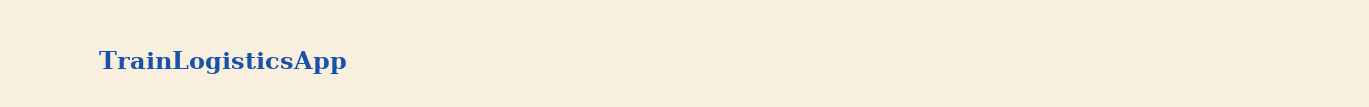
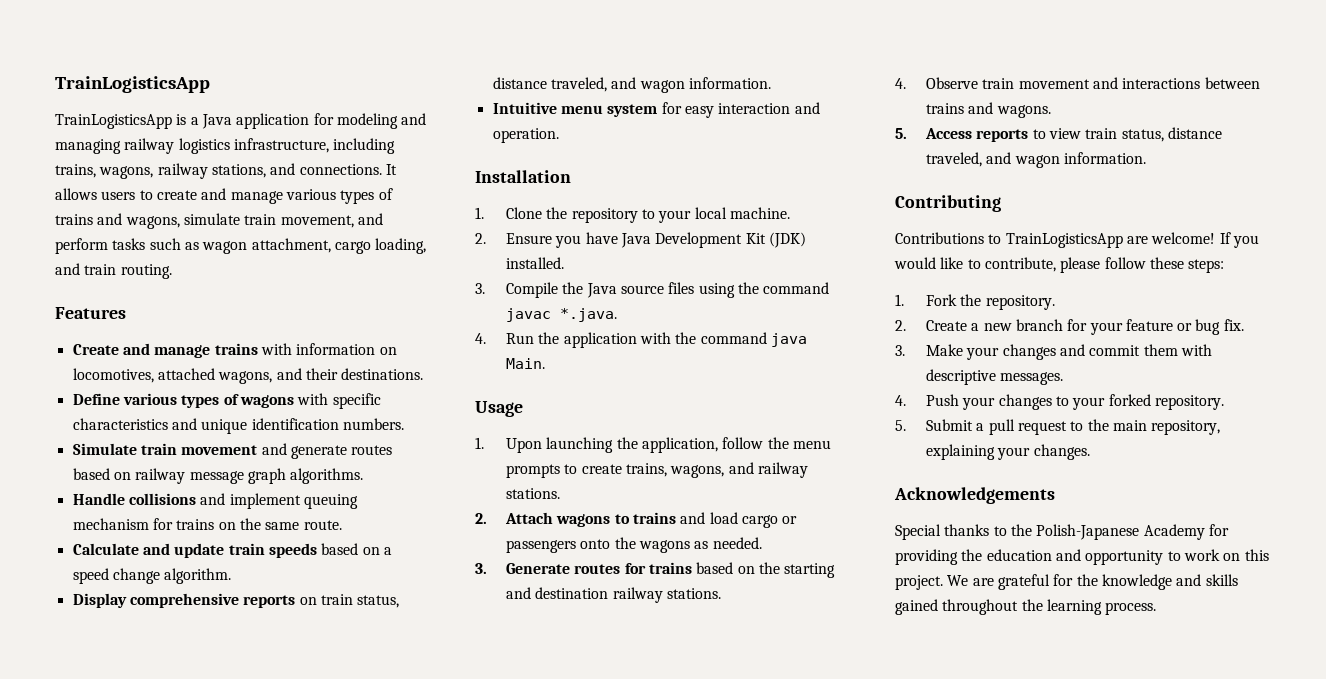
[99,51,347,74] TrainLogisticsApp -> [55,76,210,93] [55,113,427,129] [55,138,396,154] [55,163,397,179] [55,188,393,204] [55,213,383,229] [55,238,427,254] [55,263,172,279] [55,307,126,319] [72,343,397,358] [72,368,424,384] [72,393,381,409] [72,418,404,434] [72,443,393,459] [72,468,364,484] [72,493,358,509] [72,518,342,530] [72,543,392,558] [72,568,232,584] [72,593,400,608] [492,77,771,93] [492,102,820,118] [492,128,559,143] [475,170,571,183] [475,207,790,223] [475,232,806,248] [505,257,564,269] [475,282,830,298] [505,308,617,322] [475,332,807,348] [505,358,545,369] [475,401,523,417] [475,437,831,453] [505,462,808,478] [505,488,560,499] [475,512,798,528] [505,537,762,553] [475,562,836,578] [505,587,721,603] [895,77,1260,89] [925,102,1051,118] [895,127,1222,142] [925,152,1146,168] [895,195,1001,212] [895,232,1259,248] [894,257,1225,273] [895,294,1055,310] [895,319,1244,335] [895,344,1212,360] [925,369,1064,385] [895,394,1224,410] [895,419,1221,435] [925,444,1090,460] [894,487,1055,504] [895,524,1229,540] [895,549,1269,565] [895,574,1238,590] [895,599,1157,615] TrainLogisticsApp // TrainLogisticsApp is a Java application for modeling and managing railway logistics infrastructure, including trains, wagons, railway stations, and connections. It allows users to create and manage various types of trains and wagons, simulate train movement, and perform tasks such as wagon attachment, cargo loading, and train routing. // Features // Create and manage trains with information on locomotives, attached wagons, and their destinations. // Define various types of wagons with specific characteristics and unique identification numbers. // Simulate train movement and generate routes based on railway message graph algorithms. // Handle collisions and implement queuing mechanism for trains on the same route. // Calculate and update train speeds based on a speed change algorithm. // Display comprehensive reports on train status, distance traveled, and wagon information. // Intuitive menu system for easy interaction and operation. // Installation // 1. Clone the repository to your local machine. // 2. Ensure you have Java Development Kit (JDK) installed. // 3. Compile the Java source files using the command javac *.java. // 4. Run the application with the command java Main. // Usage // 1. Upon launching the application, follow the menu prompts to create trains, wagons, and railway stations. // 2. Attach wagons to trains and load cargo or passengers onto the wagons as needed. // 3. Generate routes for trains based on the starting and destination railway stations. // 4. Observe train movement and interactions between trains and wagons. // 5. Access reports to view train status, distance traveled, and wagon information. // Contributing // Contributions to TrainLogisticsApp are welcome! If you would like to contribute, please follow these steps: // 1. Fork the repository. // 2. Create a new branch for your feature or bug fix. // 3. Make your changes and commit them with descriptive messages. // 4. Push your changes to your forked repository. // 5. Submit a pull request to the main repository, explaining your changes. // Acknowledgements // Special thanks to the Polish-Japanese Academy for providing the education and opportunity to work on this project. We are grateful for the knowledge and skills gained throughout the learning process.

